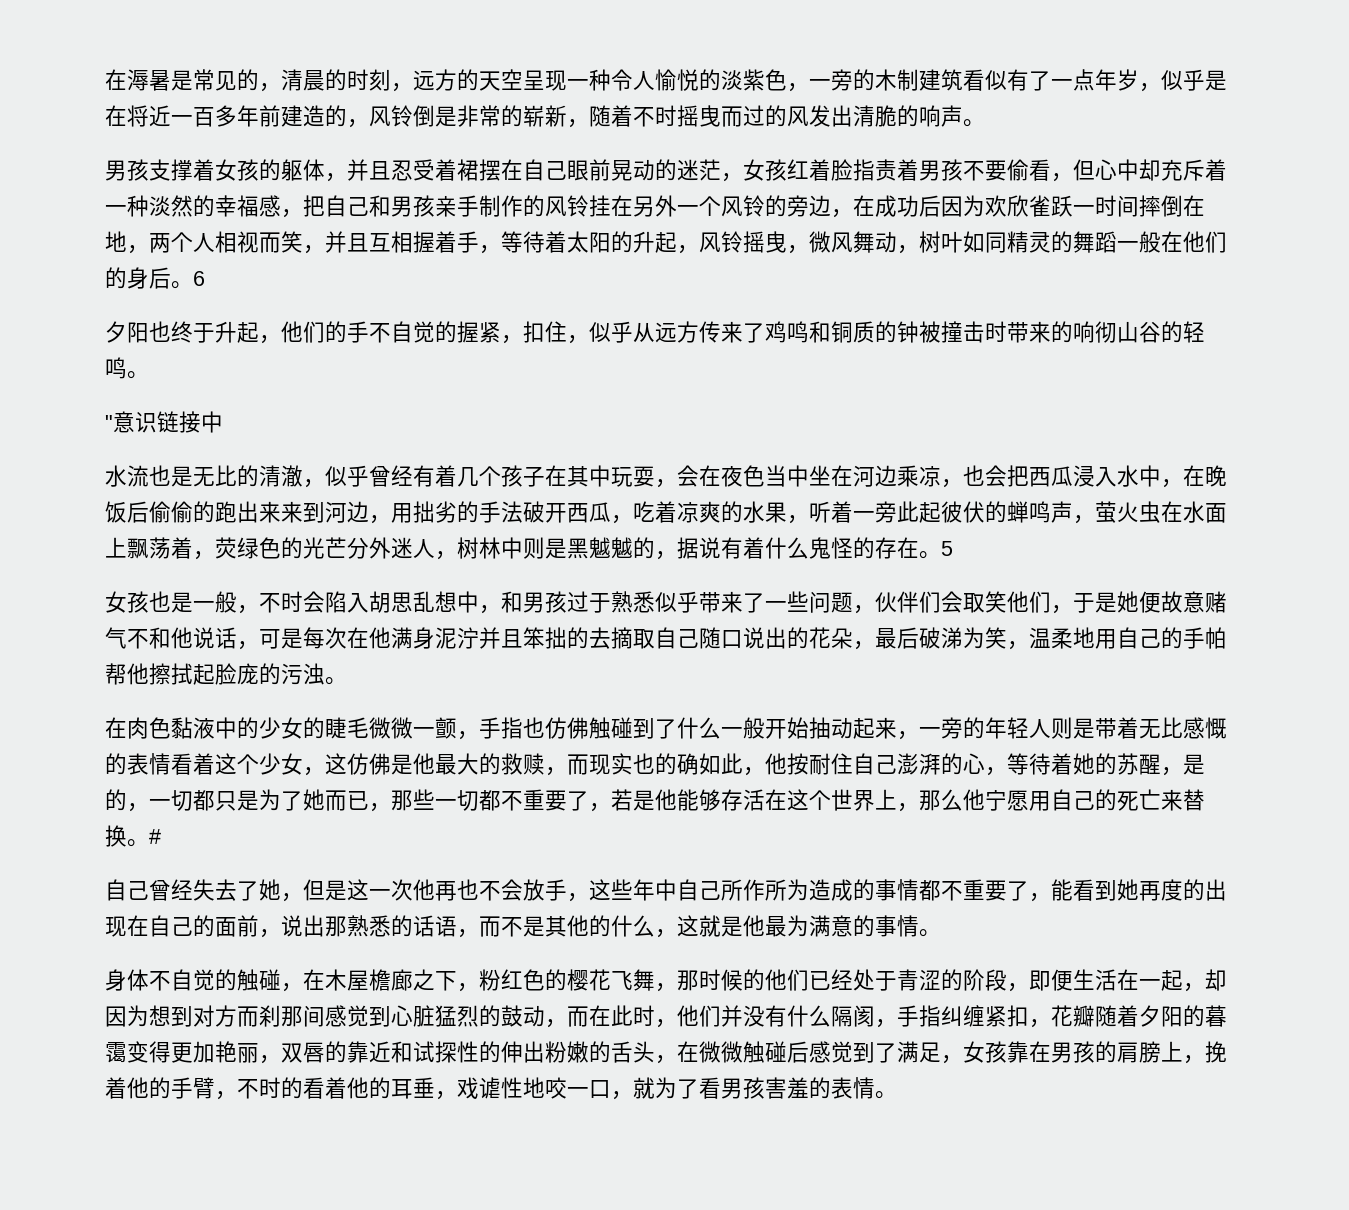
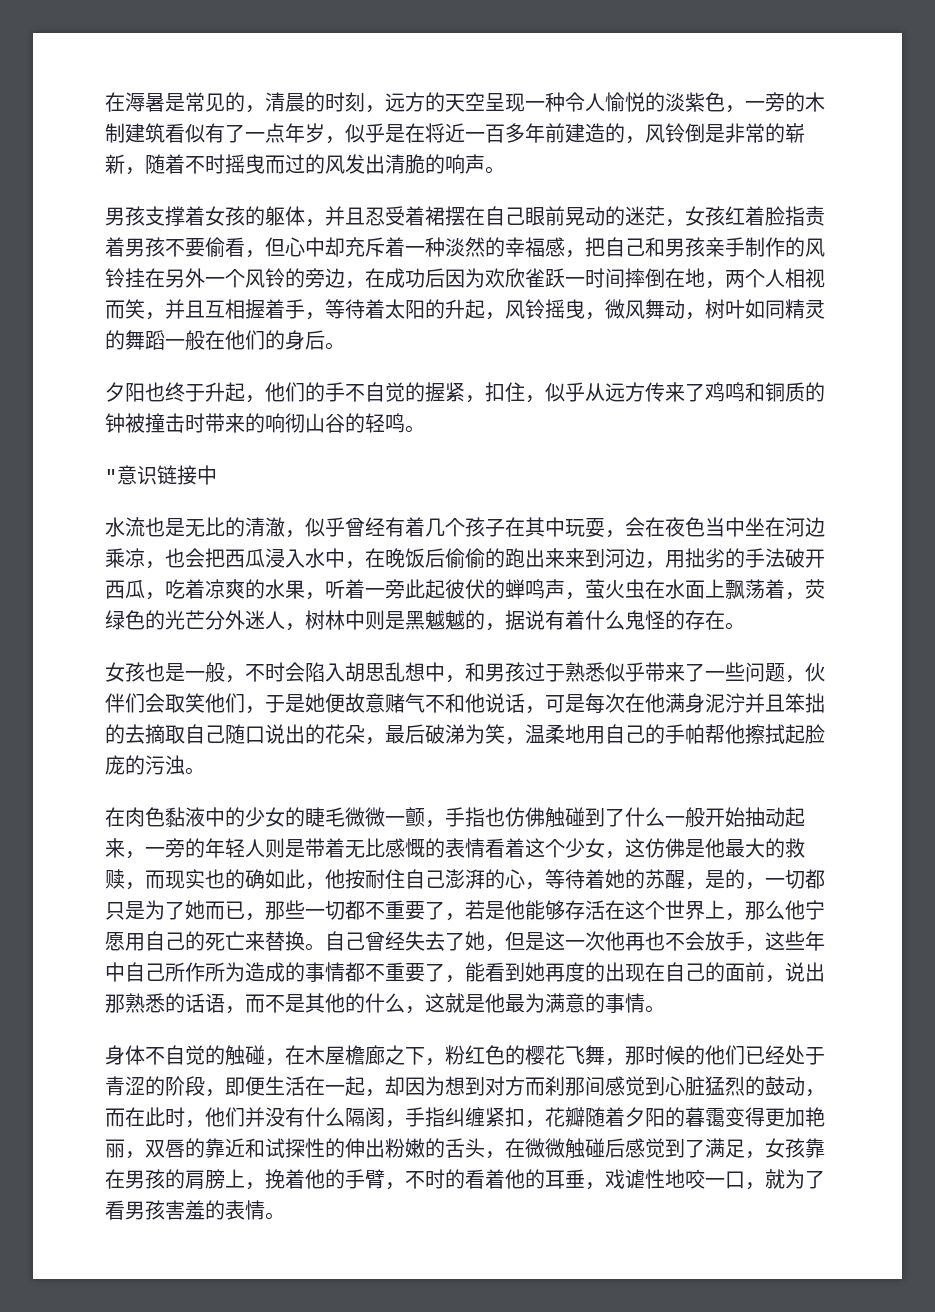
[193,271,205,286] 6 -> (345, 346) none
[941,541,953,556] 5 -> (745, 626) none
[149,829,161,844] # // -> (325, 947) none

